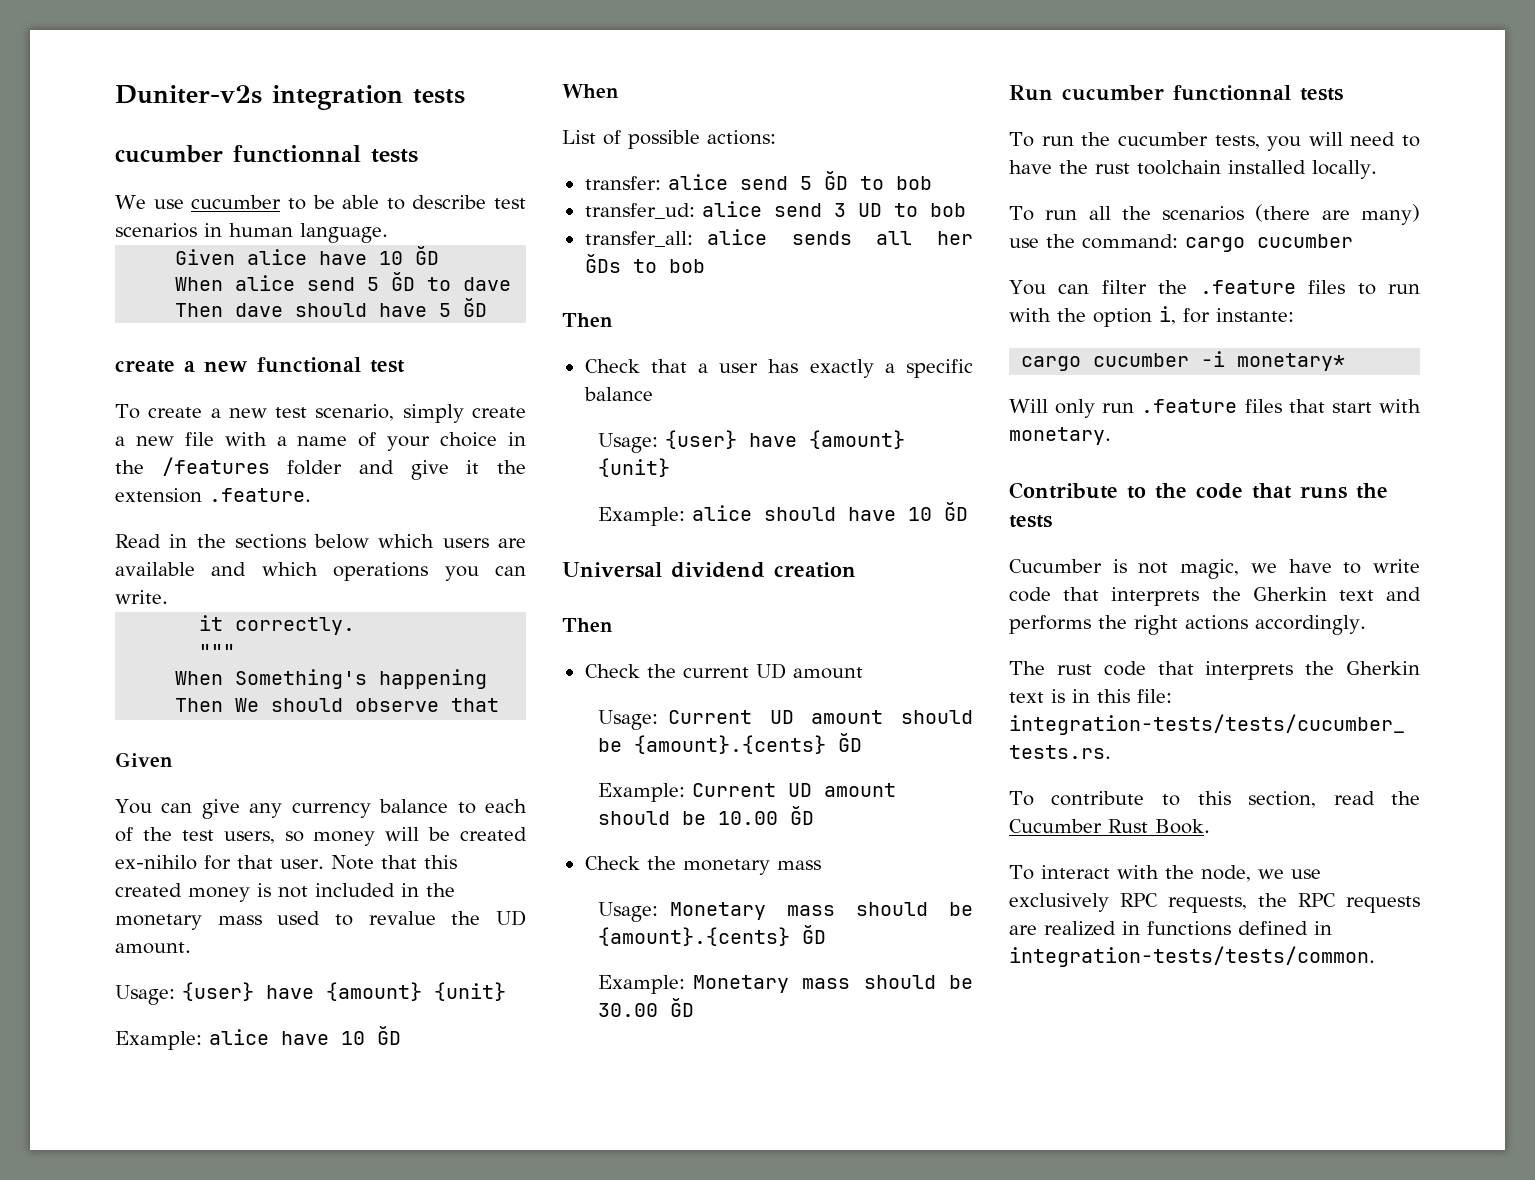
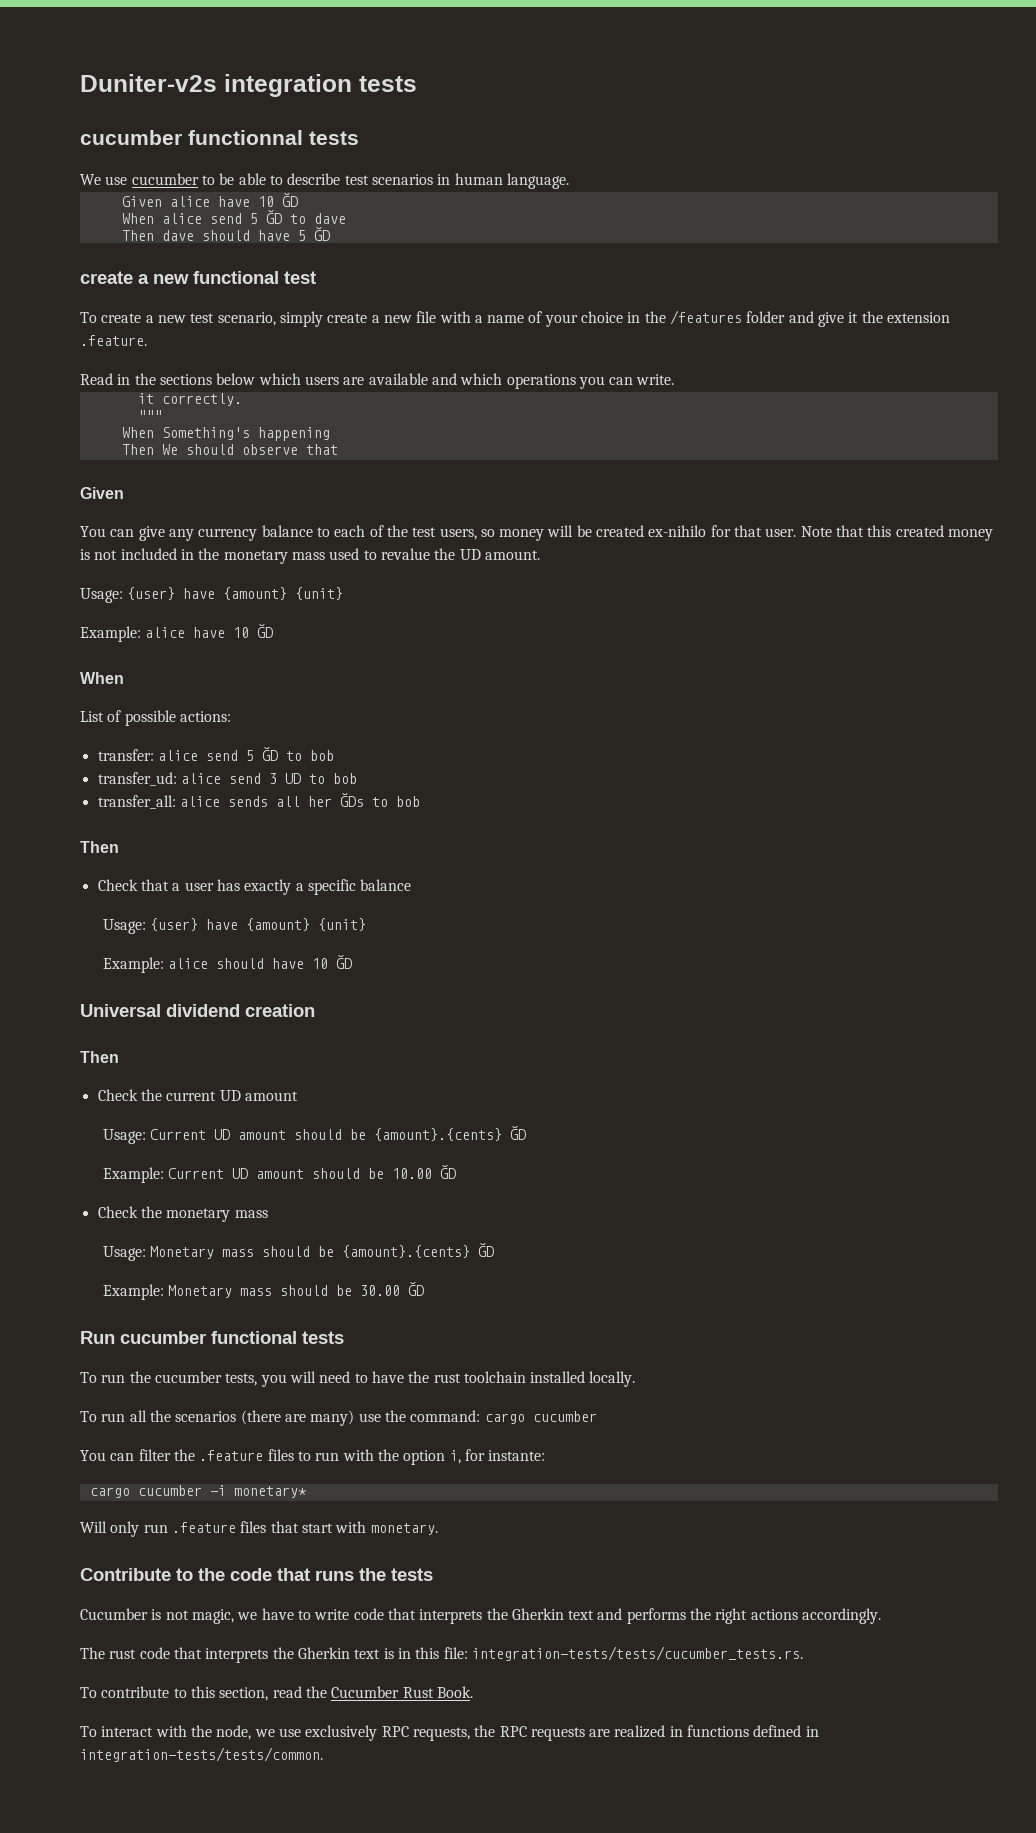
[1173,85,1291,101] functionnal -> [211,1331,297,1344] functional

